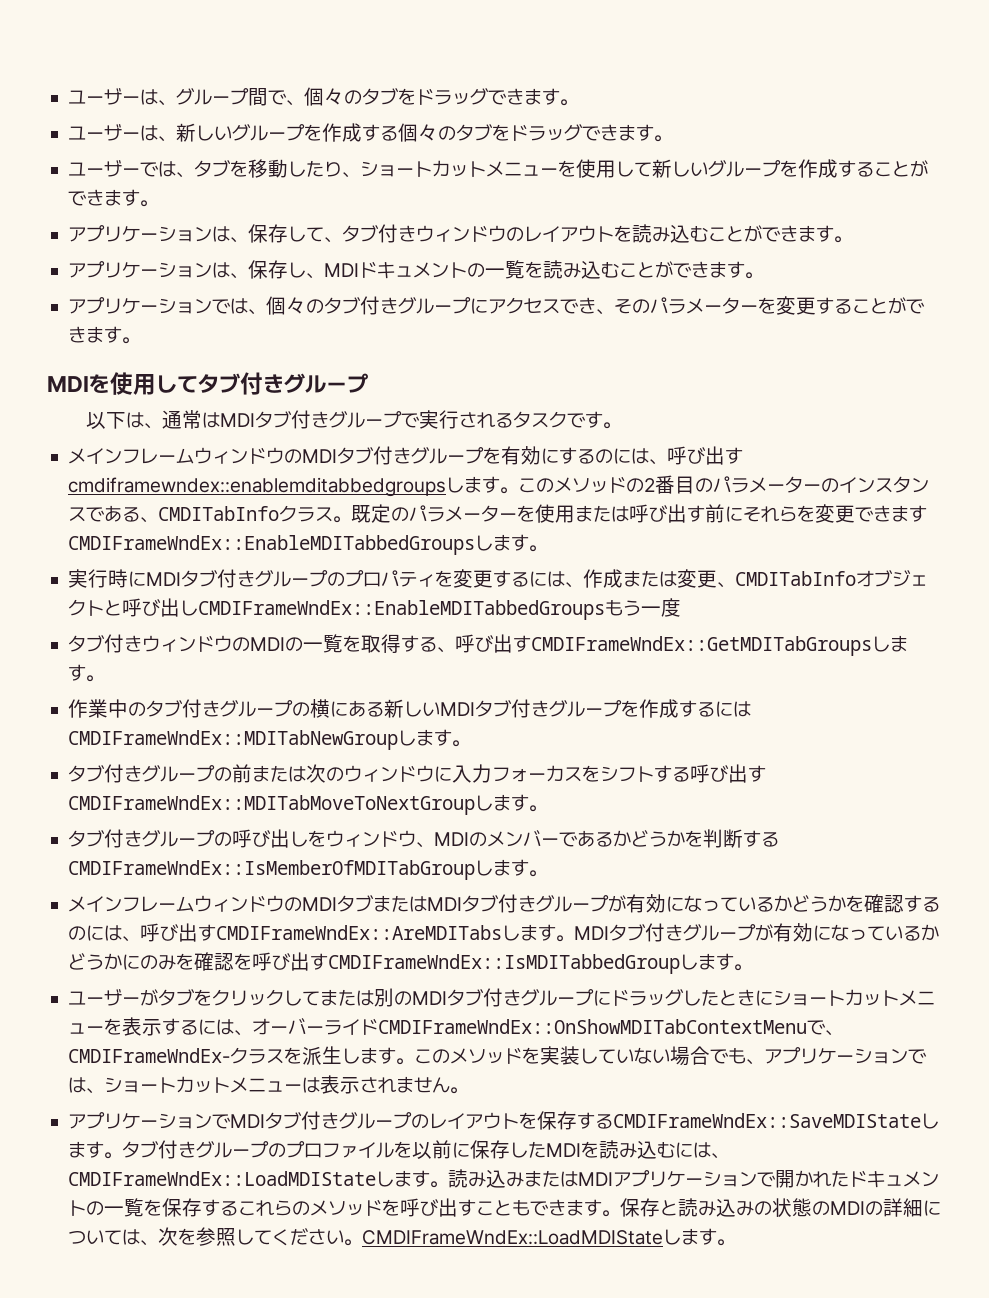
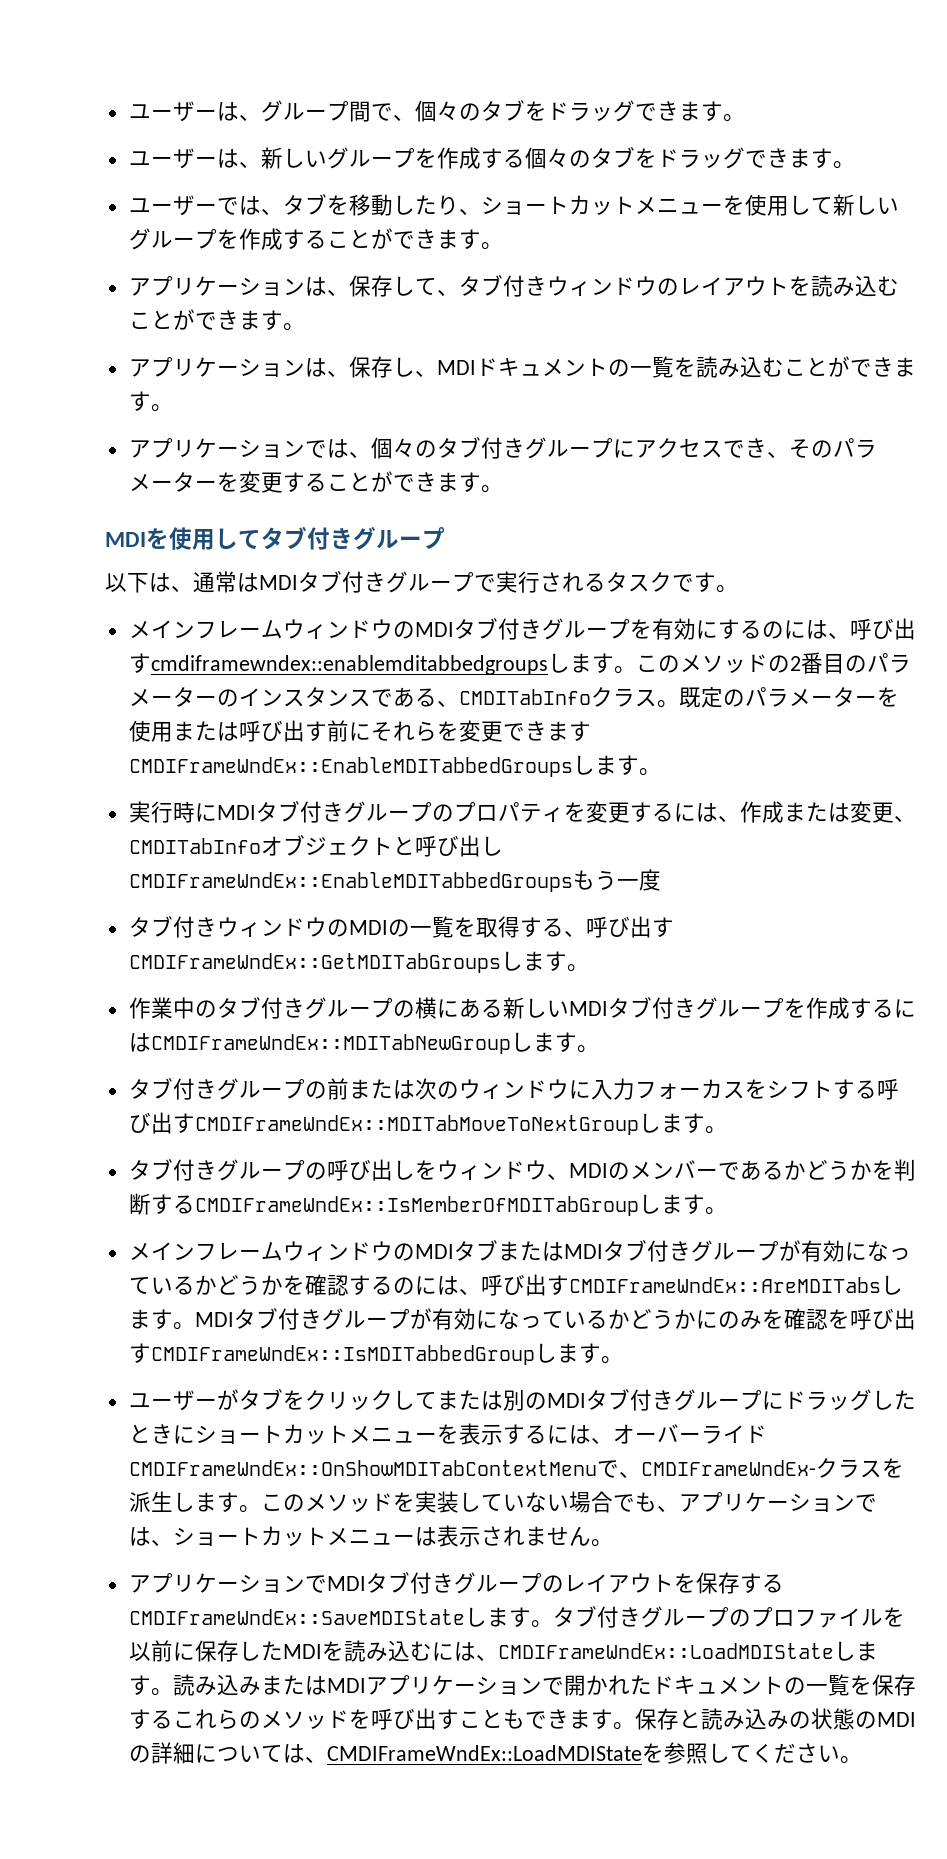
[158,1227,179,1246] 次 -> [326,1745,642,1761] CMDIFrameWndEx::LoadMDIState
[362,1228,736,1246] CMDIFrameWndEx::LoadMDIStateします。 -> (862, 1760) none

